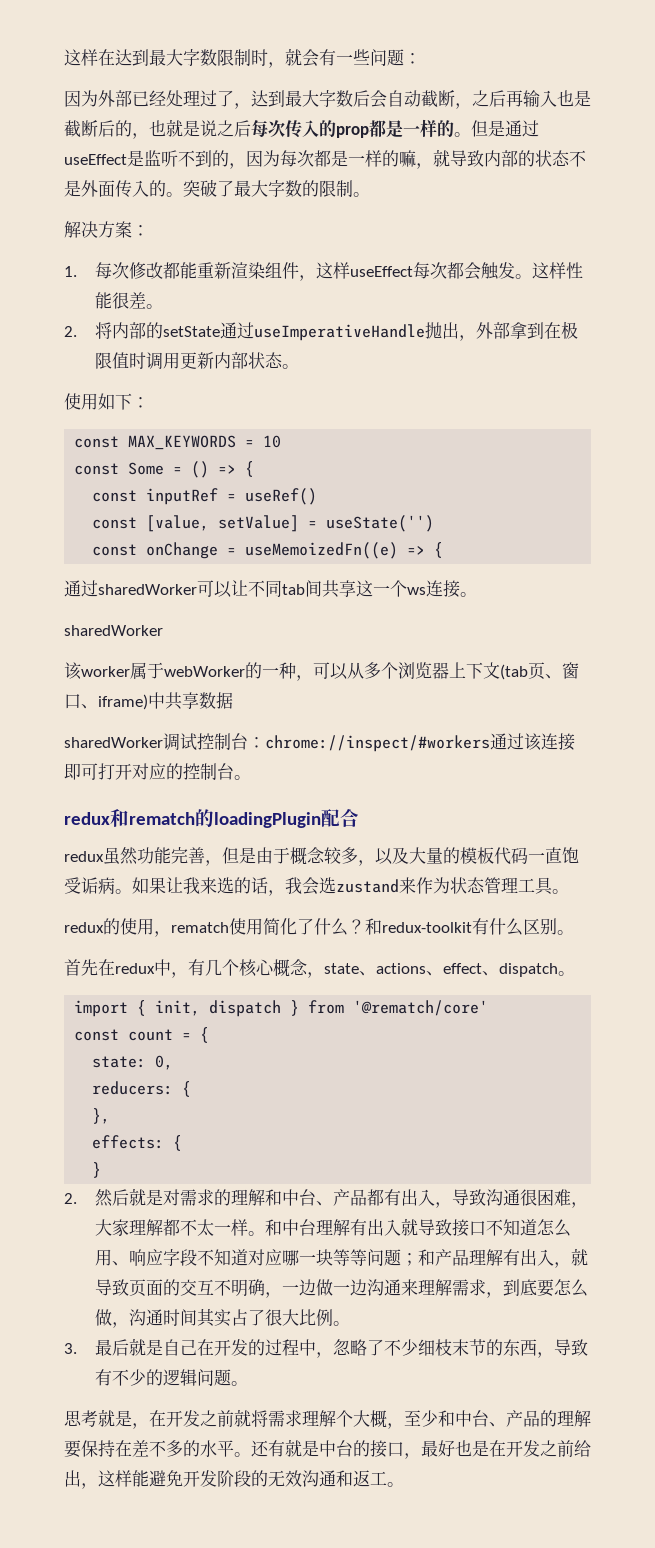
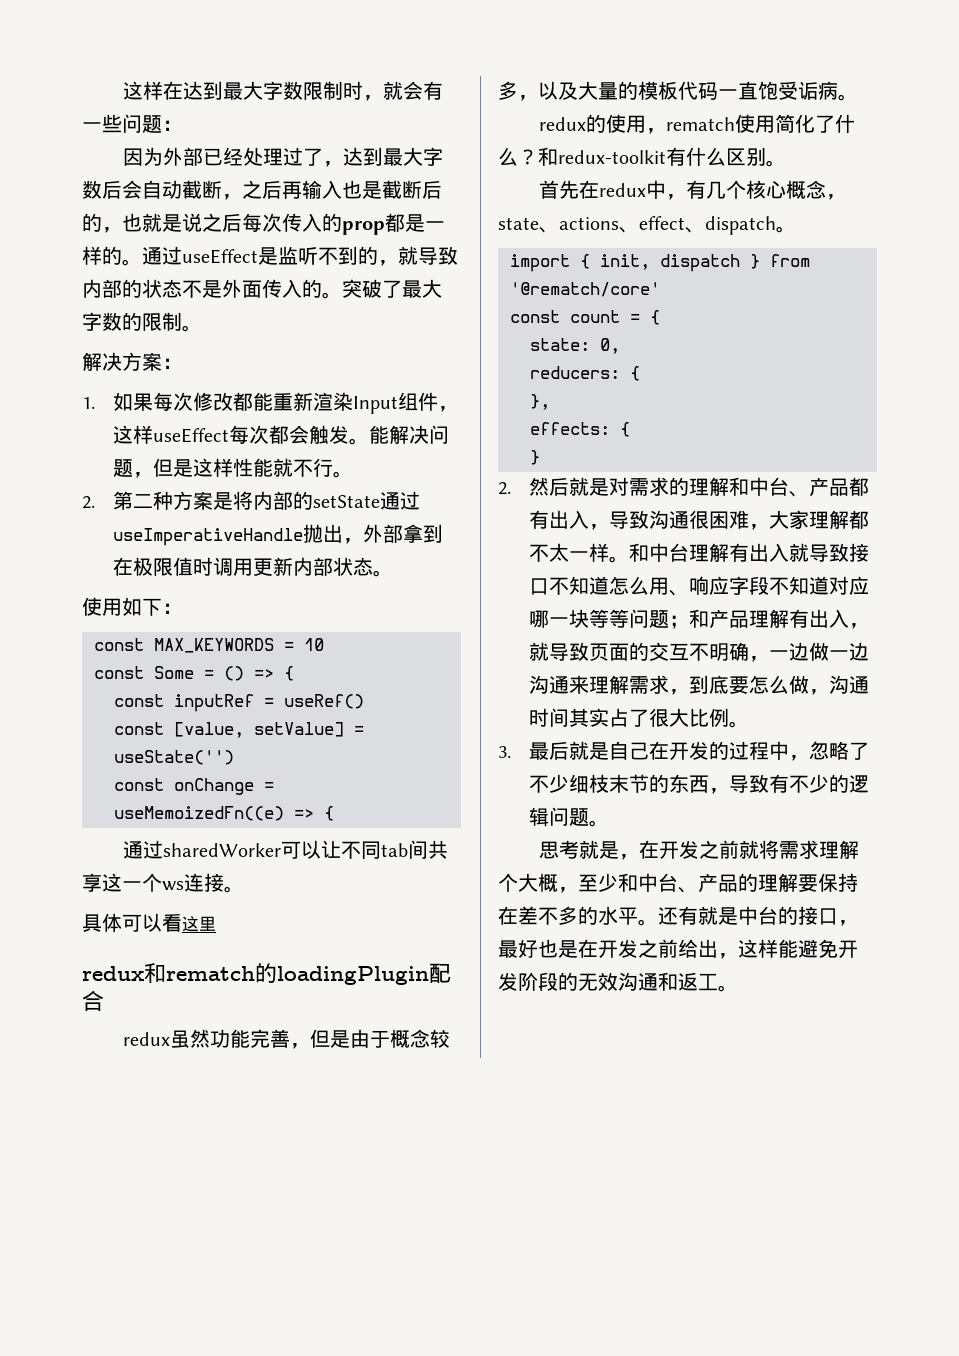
[471,120,505,137] 但是 -> (142, 262) none
[246,150,433,169] 因为每次都是一样的嘛， -> (398, 263) none
(77, 271) none -> [113,392,154,411] 如果
(265, 270) none -> [353,396,399,414] Input
(532, 276) none -> [369,425,450,444] [113,458,194,478] 能解决问题，但是
[111,292,146,309] 很差 -> [273,458,334,477] 就不行
(77, 331) none -> [113,491,234,510] 第二种方案是
[64,625,163,636] [64,662,579,681] [64,692,233,710] [64,733,575,752] [64,763,251,780] sharedWorker // 该worker属于webWorker的一种，可以从多个浏览器上下文(tab页、窗口、iframe)中共享数据 // sharedWorker调试控制台：chrome://inspect/#workers通过该连接即可打开对应的控制台。 -> [82,913,216,932] 具体可以看这里
[132,877,569,896] 如果让我来选的话，我会选zustand来作为状态管理工具。 -> (858, 97) none

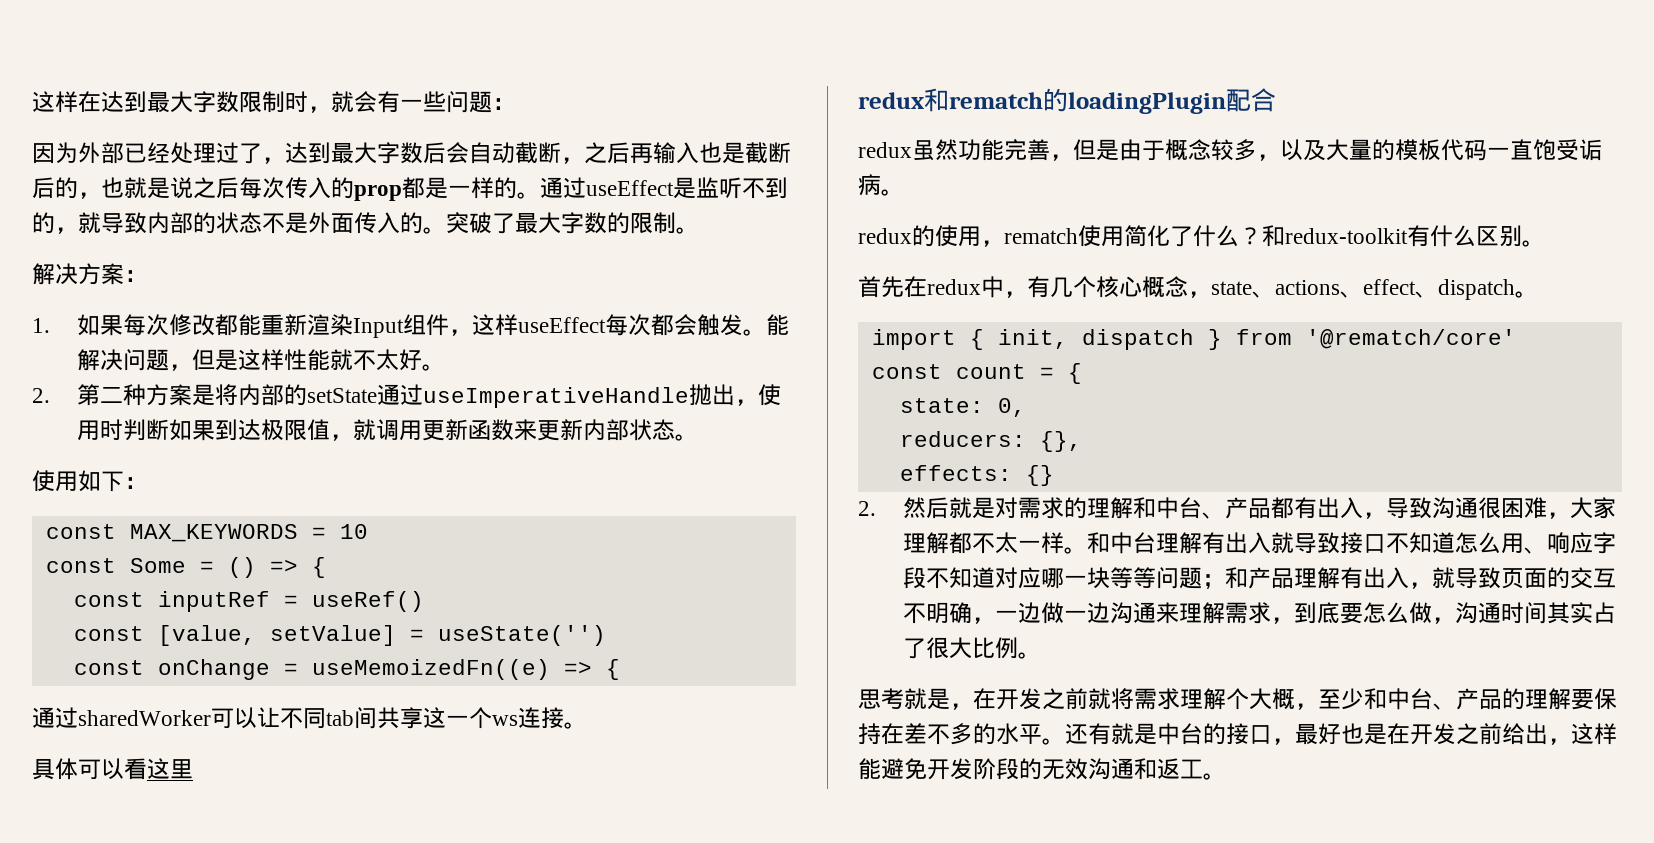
[313,458,334,477] 行 -> [375,349,422,371] 太好
[363,524,444,543] [113,557,254,576] 外部拿到在极限值时调用 -> [757,384,781,406] [76,419,537,441] 使用时判断如果到达极限值，就调用更新函数来
[630,366,640,381] [530,394,550,410] { // }, -> [1039,431,1082,452] {},
[620,422,630,437] [530,450,540,465] { // } -> [1025,465,1054,486] {}
[498,741,870,761] [529,774,870,794] [529,807,610,827] // 3.最后就是自己在开发的过程中，忽略了不少细枝末节的东西，导致有不少的逻辑问题。 -> (1041, 655) none

